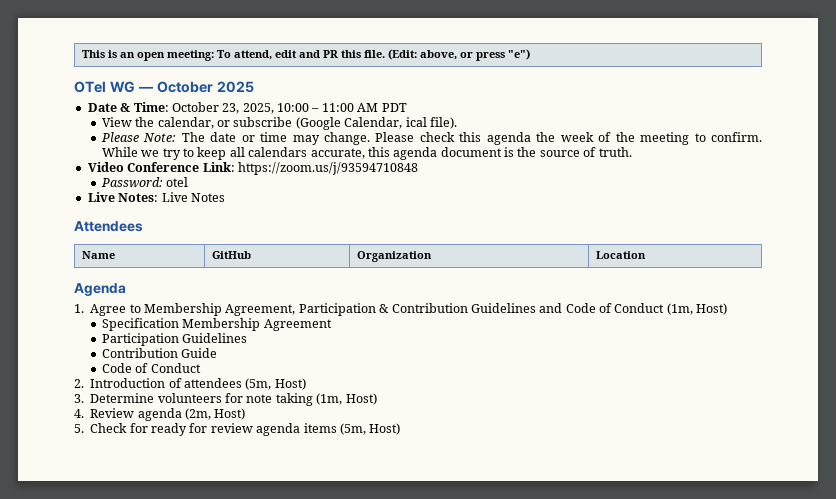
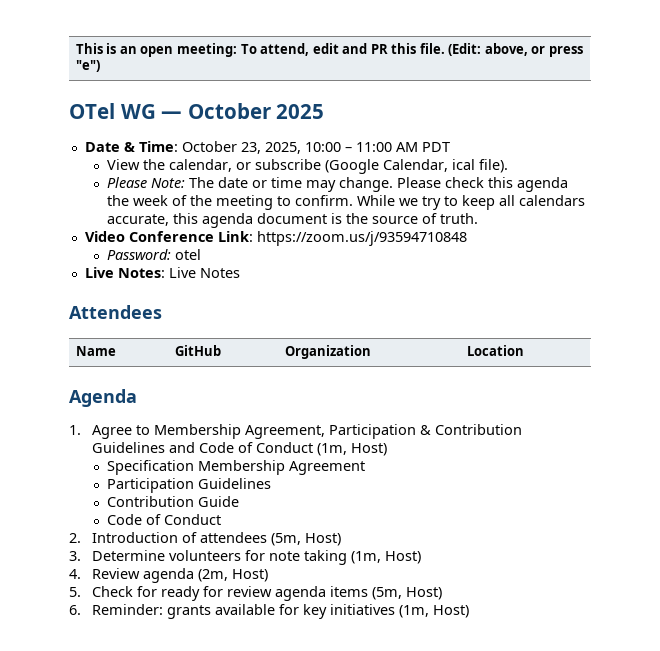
(401, 429) none -> [69,604,469,619] // 6. Reminder: grants available for key initiatives (1m, Host)

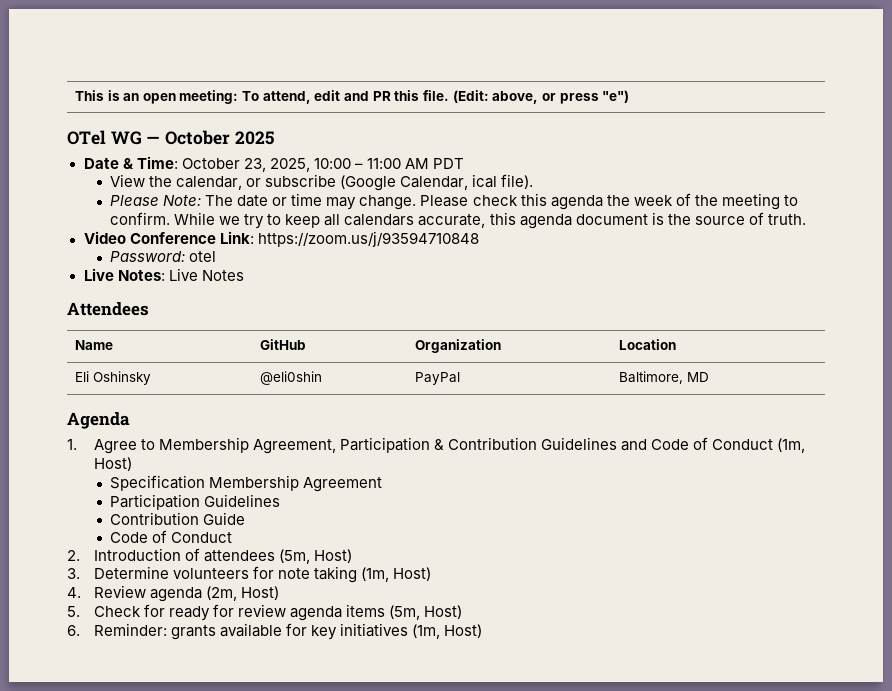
(524, 350) none -> [74,371,151,385] [259,371,322,385] [414,372,460,385] [618,371,709,384] // Eli Oshinsky | @eli0shin | PayPal | Baltimore, MD

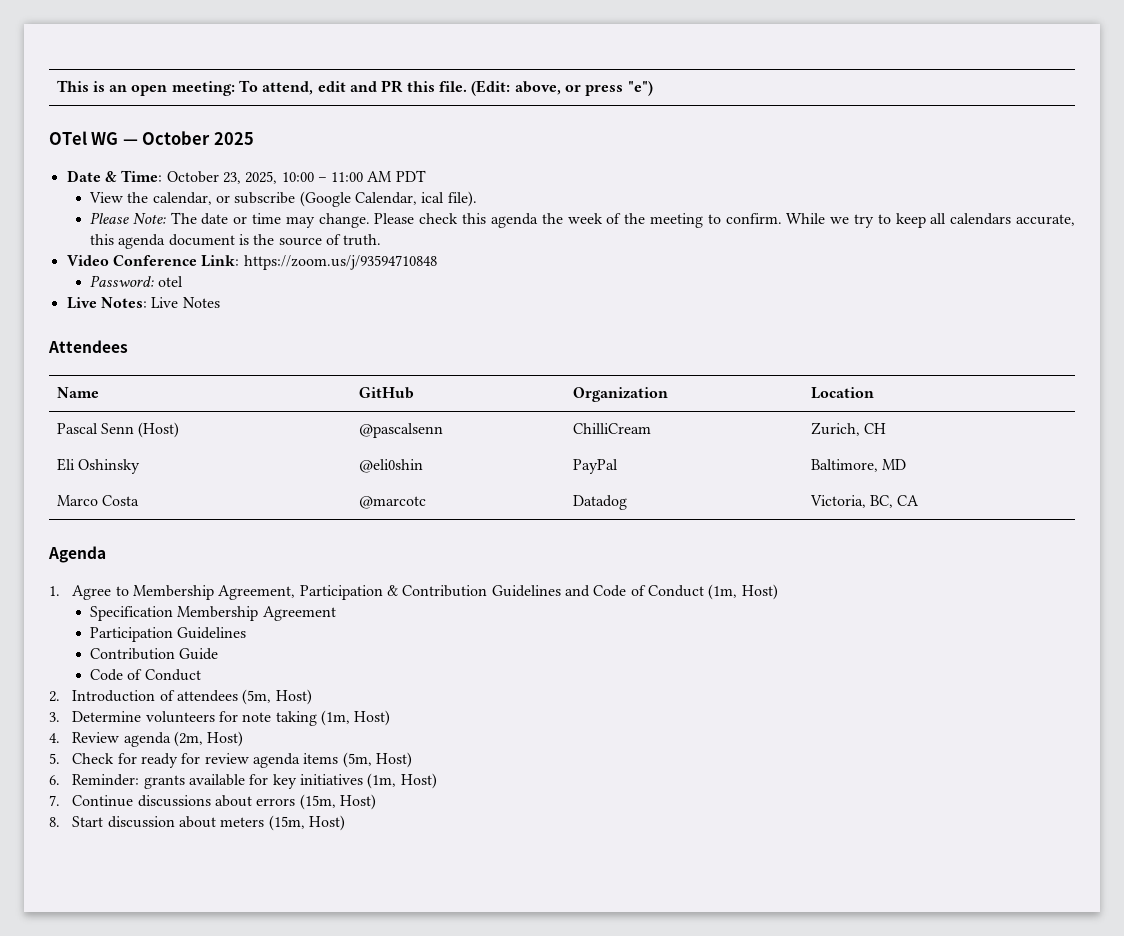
(676, 344) none -> [56,422,180,438] [358,423,443,438] [572,423,651,434] [810,422,886,436] // Pascal Senn (Host) | @pascalsenn | ChilliCream | Zurich, CH
(709, 377) none -> [56,495,139,506] [358,496,426,509] [572,495,627,510] [809,495,920,508] // Marco Costa | @marcotc | Datadog | Victoria, BC, CA
(482, 631) none -> [49,794,376,810] [49,815,345,831] // 7. Continue discussions about errors (15m, Host) // 8. Start discussion about meters (15m, Host)

